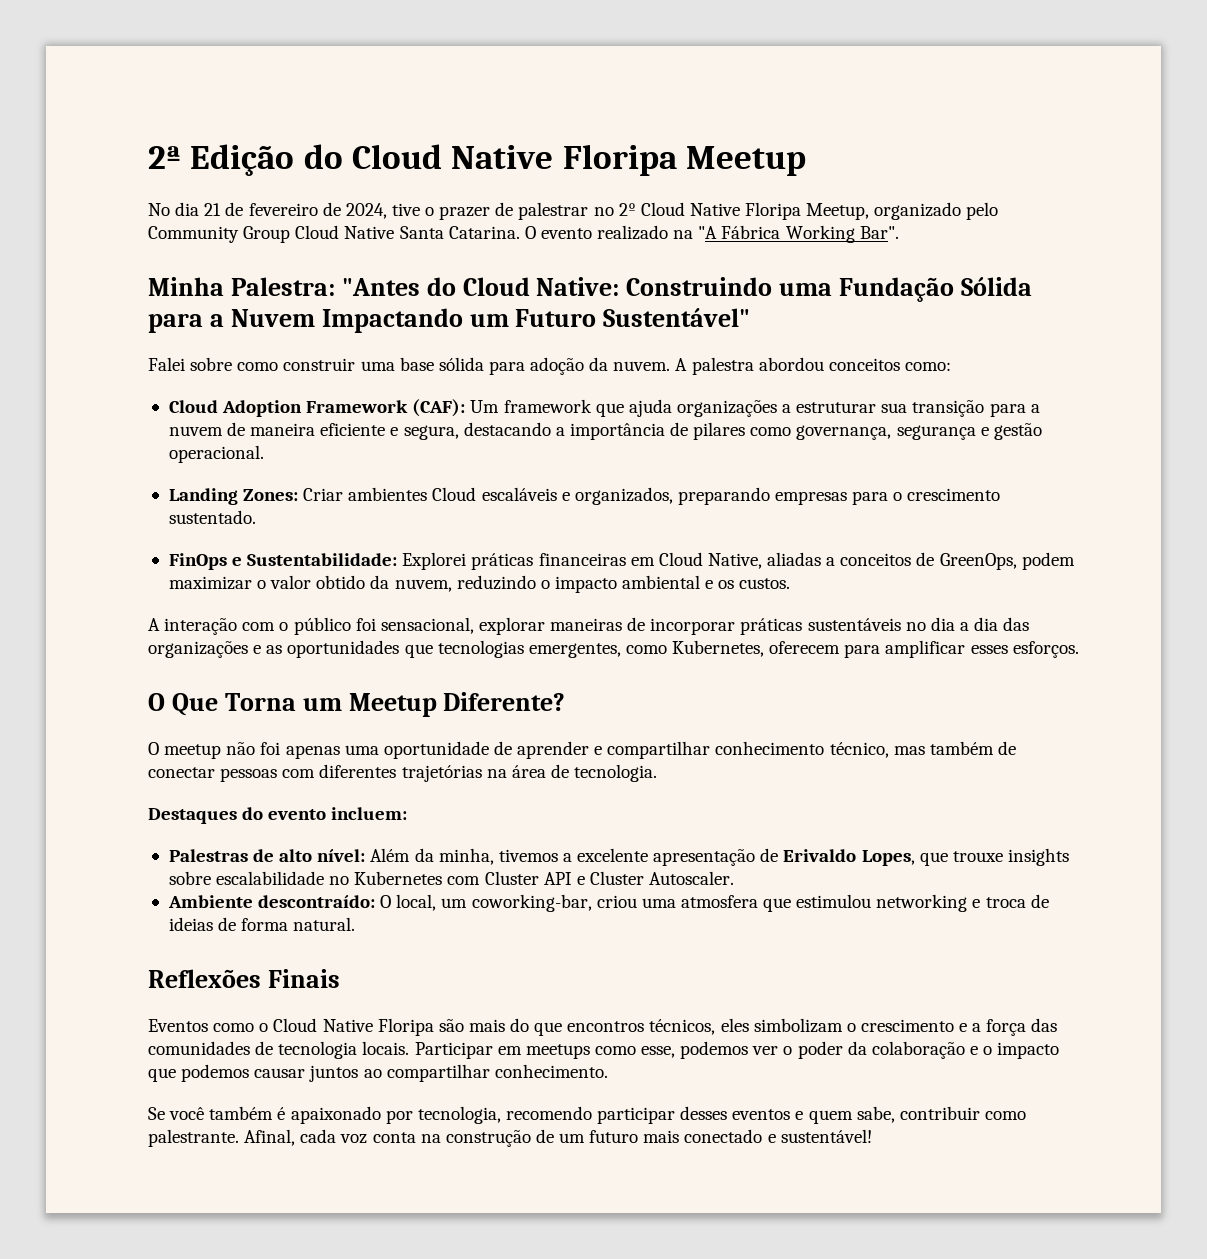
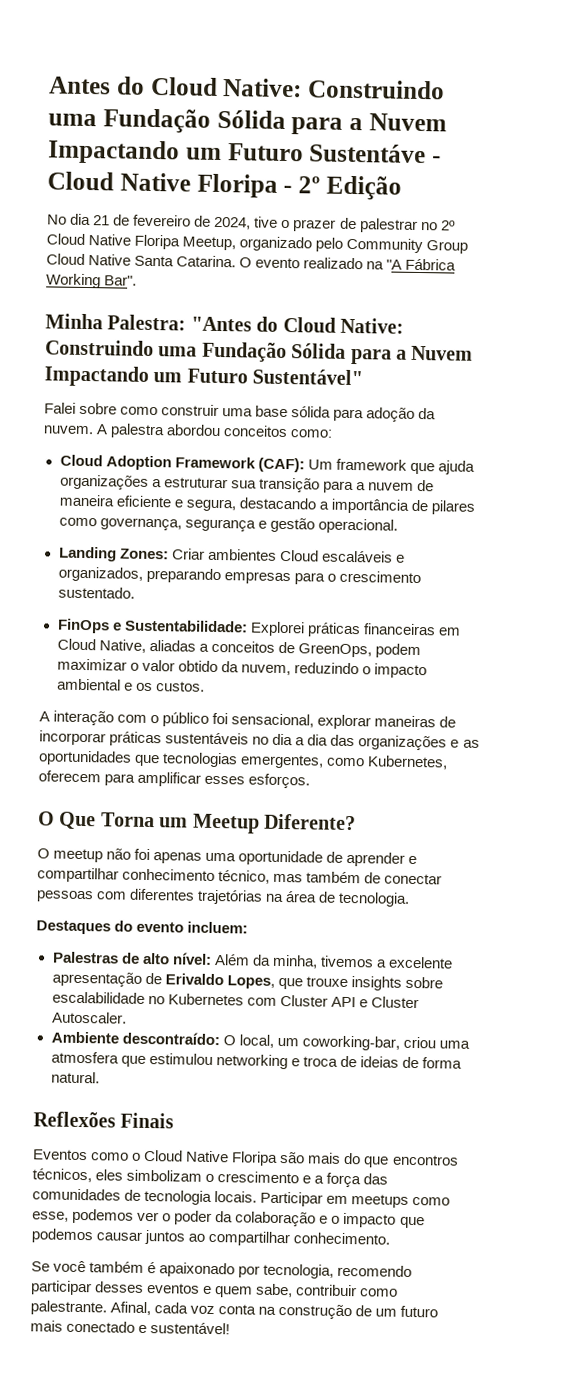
[148,144,806,176] 2ª Edição do Cloud Native Floripa Meetup -> [49,76,445,100] [48,108,447,135] [47,139,441,165] [47,171,402,201] Antes do Cloud Native: Construindo uma Fundação Sólida para a Nuvem Impactando um Futuro Sustentáve - Cloud Native Floripa - 2º Edição

